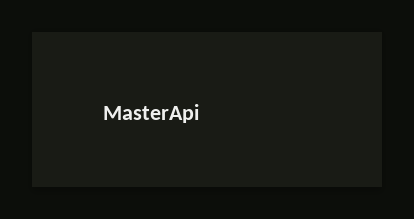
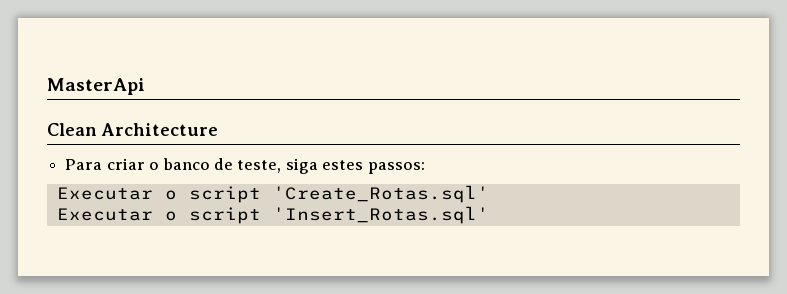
(199, 113) none -> [47,123,218,136] [65,158,425,174] [56,185,489,203] [56,206,489,224] // Clean Architecture // Para criar o banco de teste, siga estes passos: // Executar o script 'Create_Rotas.sql' // Executar o script 'Insert_Rotas.sql'

